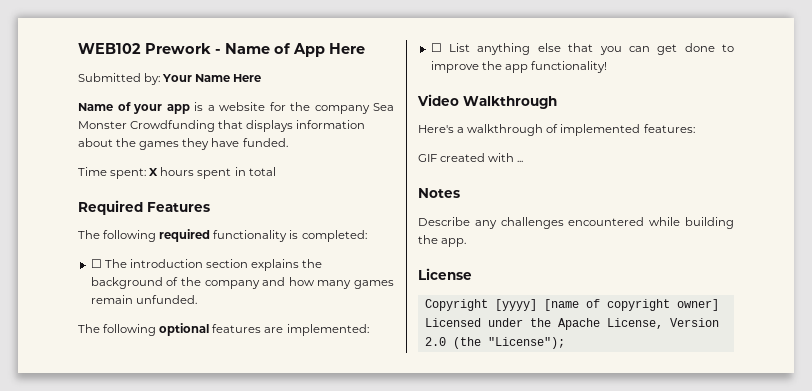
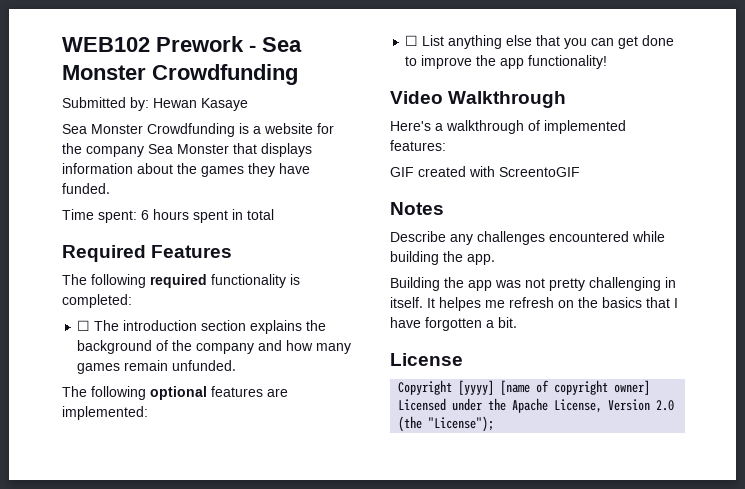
[225,43,365,57] [78,73,262,85] [78,102,190,114] Name of App Here // Submitted by: Your Name Here // Name of your app -> [262,37,302,52] [62,64,298,85] [62,97,248,111] [62,123,235,137] Sea Monster Crowdfunding // Submitted by: Hewan Kasaye // Sea Monster Crowdfunding
[130,120,216,132] Crowdfunding -> (229, 149) none
[149,168,159,176] X -> [141,210,149,220] 6
[517,160,524,162] ... -> [499,167,580,177] ScreentoGIF
(467, 242) none -> [390,277,676,291] [390,297,678,311] [390,317,517,331] // Building the app was not pretty challenging in itself. It helpes me refresh on the basics that I have forgotten a bit.

